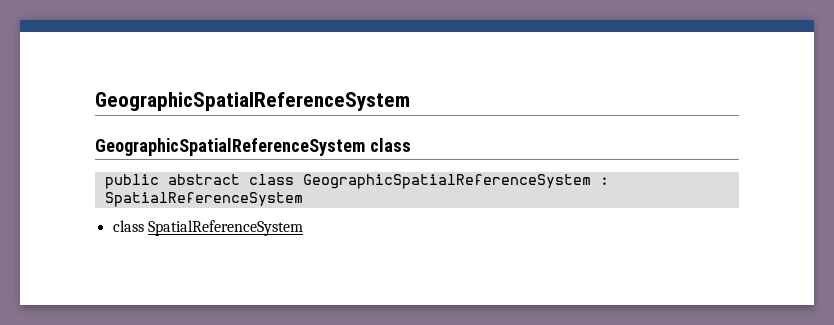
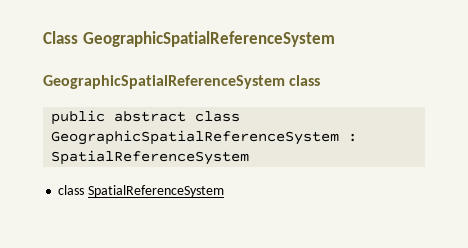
(95, 101) none -> [43,31,78,44] Class

